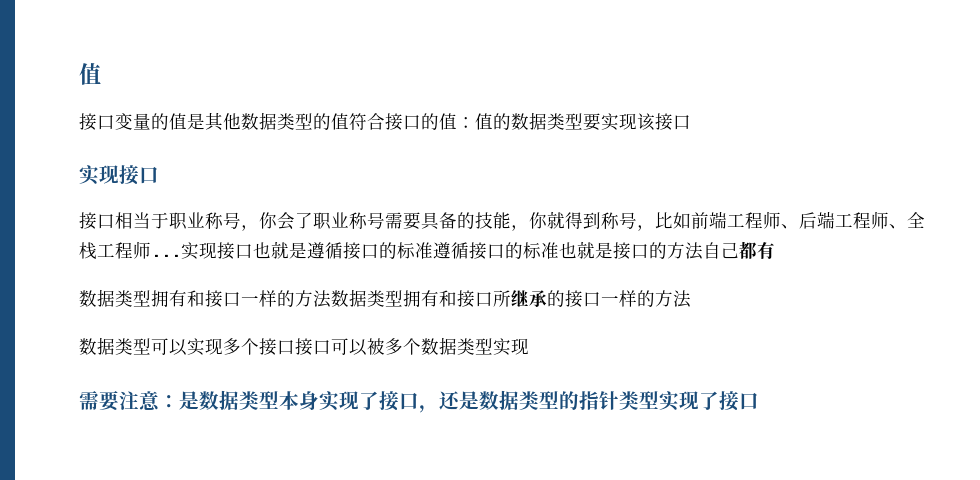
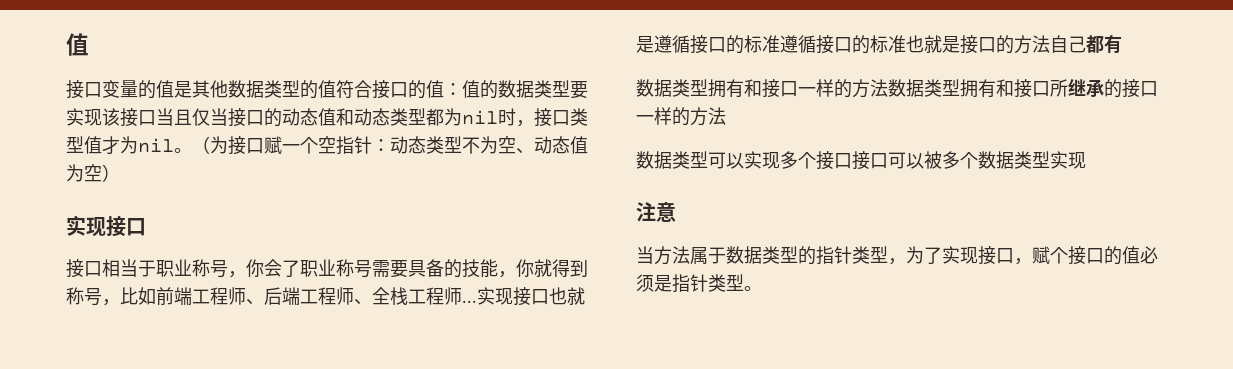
(691, 122) none -> [156,108,588,127] [66,136,588,155] [66,164,120,182] 当且仅当接口的动态值和动态类型都为nil时，接口类型值才为nil。（为接口赋一个空指针：动态类型不为空、动态值为空）
[79,390,119,411] 需要 -> (1086, 160) none
[159,390,479,413] ：是数据类型本身实现了接口，还是 -> [636,246,726,265] // 当方法属于
[659,391,759,411] 实现了接口 -> [888,246,1158,265] [636,274,762,293] ，为了实现接口，赋个接口的值必须是指针类型。

